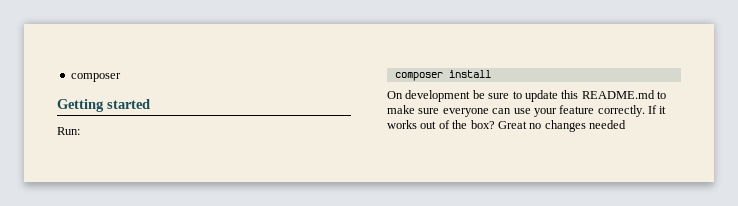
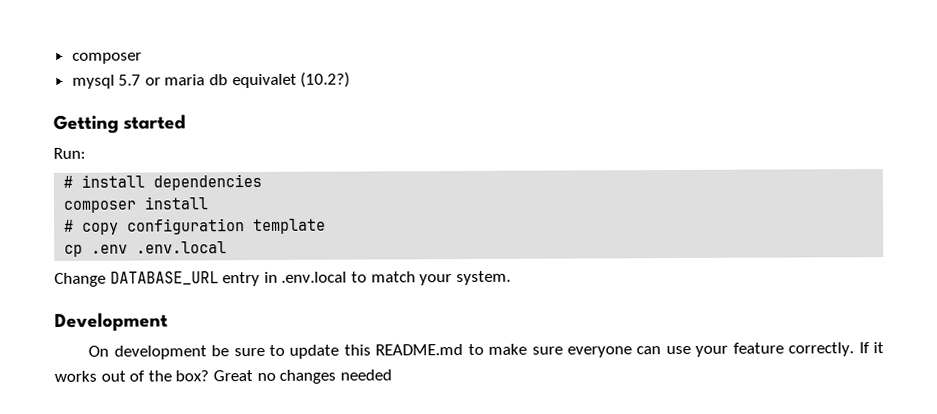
[70,73,121,82] composer -> [71,52,142,64] [71,71,351,89] composer // mysql 5.7 or maria db equivalet (10.2?)
(80, 131) none -> [63,173,263,191] // # install dependencies
(491, 74) none -> [64,218,327,235] [64,241,228,257] [54,270,511,287] [54,312,168,332] // # copy configuration template // cp .env .env.local // Change DATABASE_URL entry in .env.local to match your system. // Development

